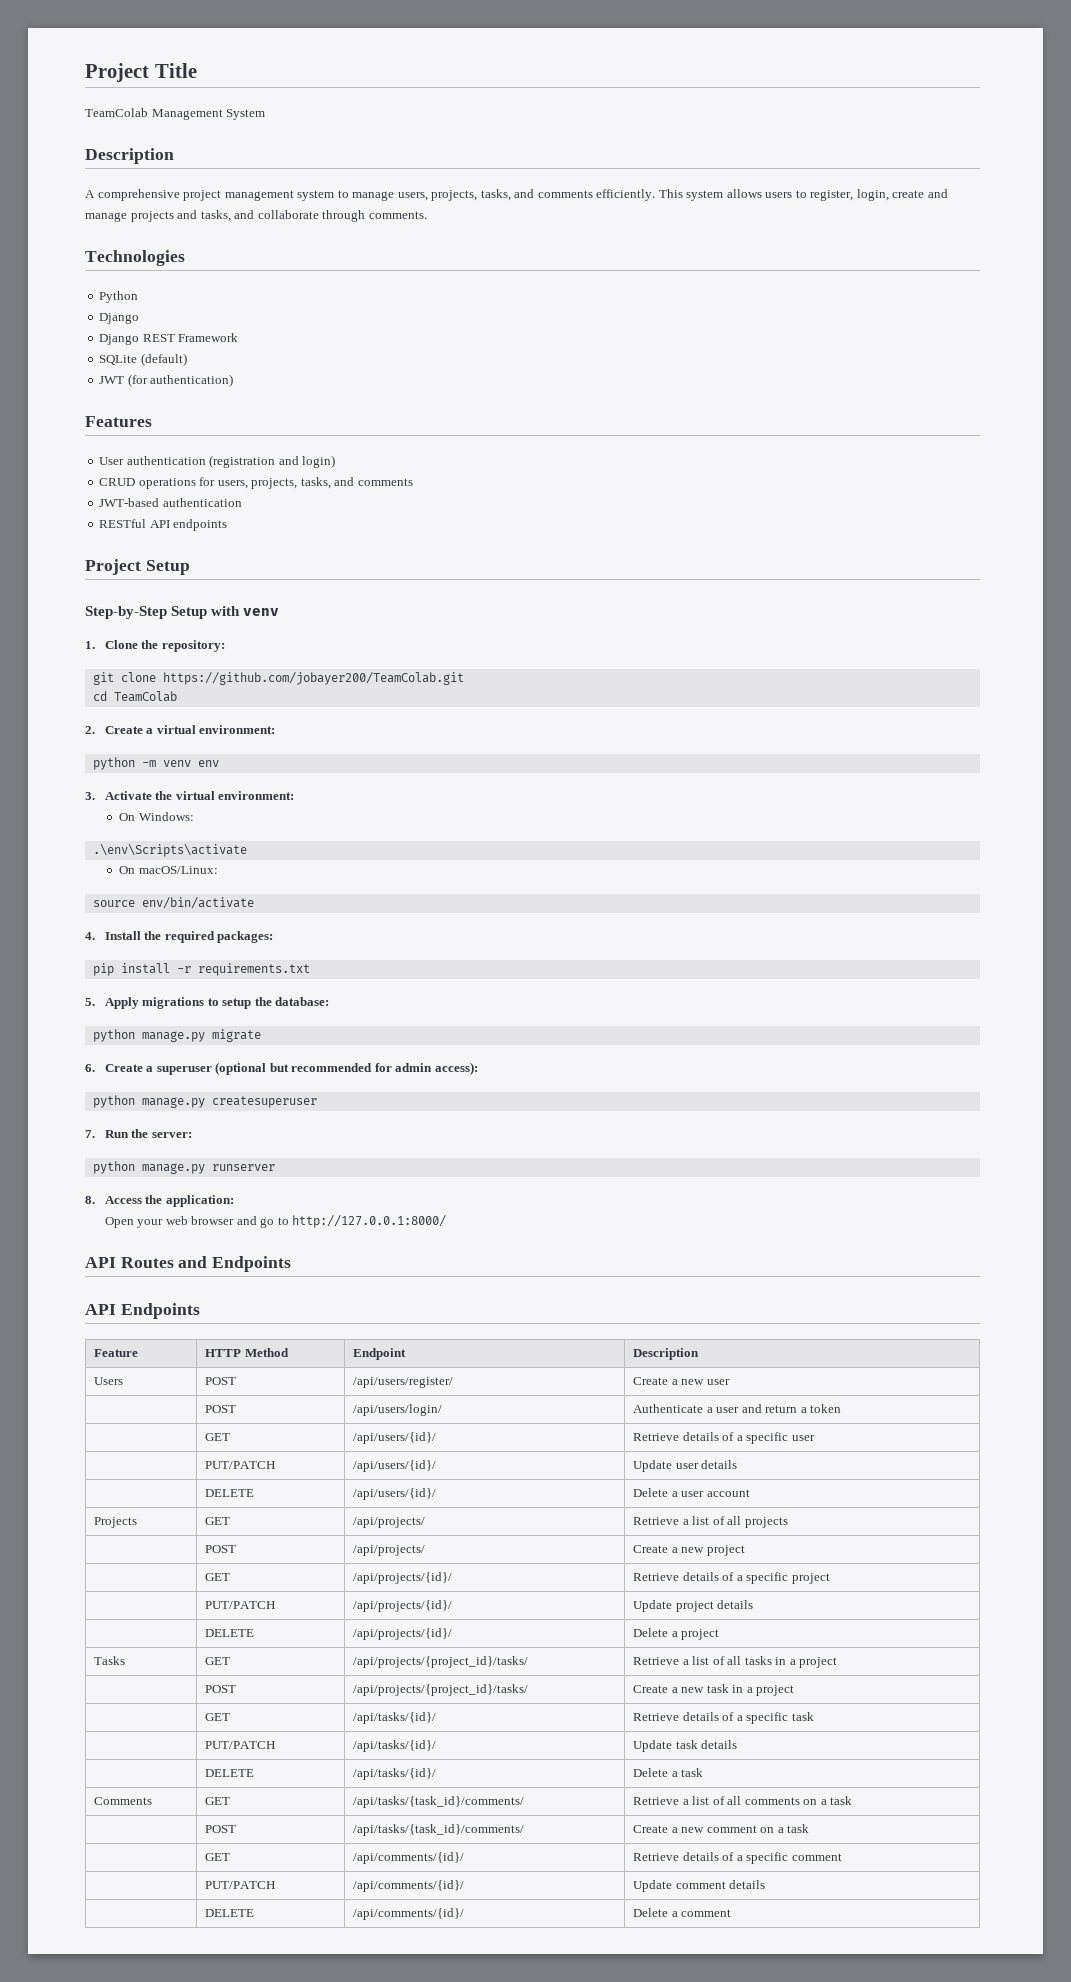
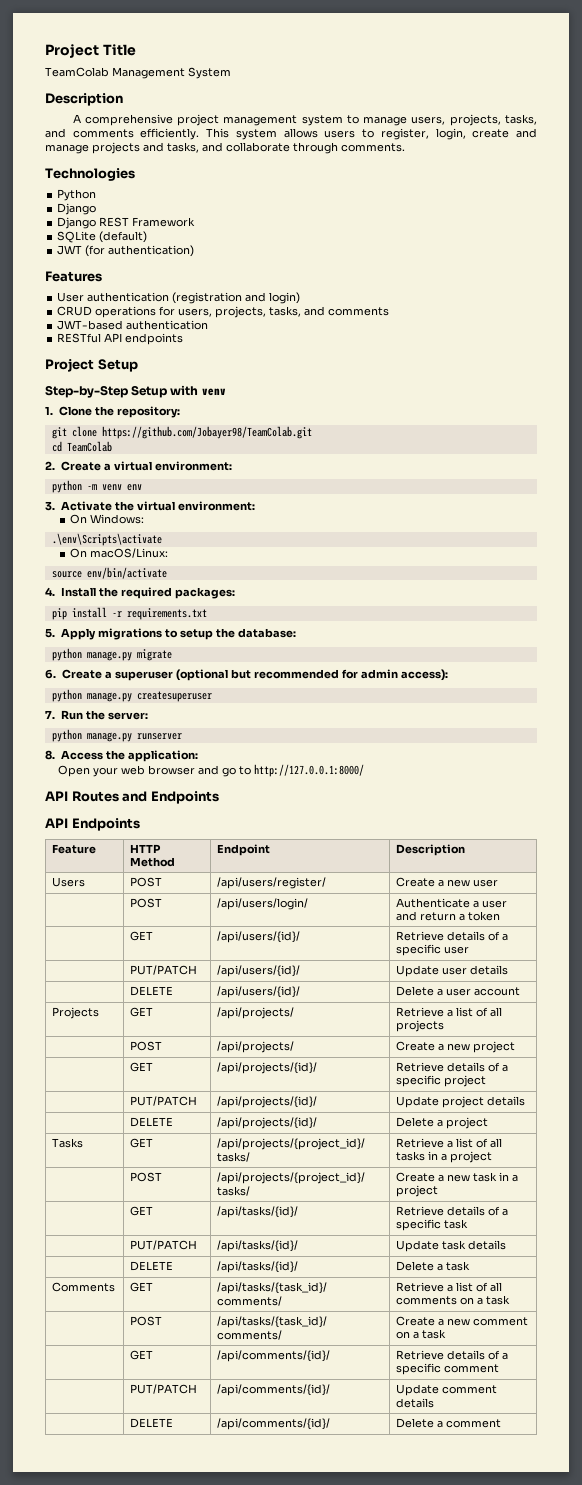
[162,672,464,685] https://github.com/jobayer200/TeamColab.git -> [101,426,312,439] https://github.com/Jobayer98/TeamColab.git

